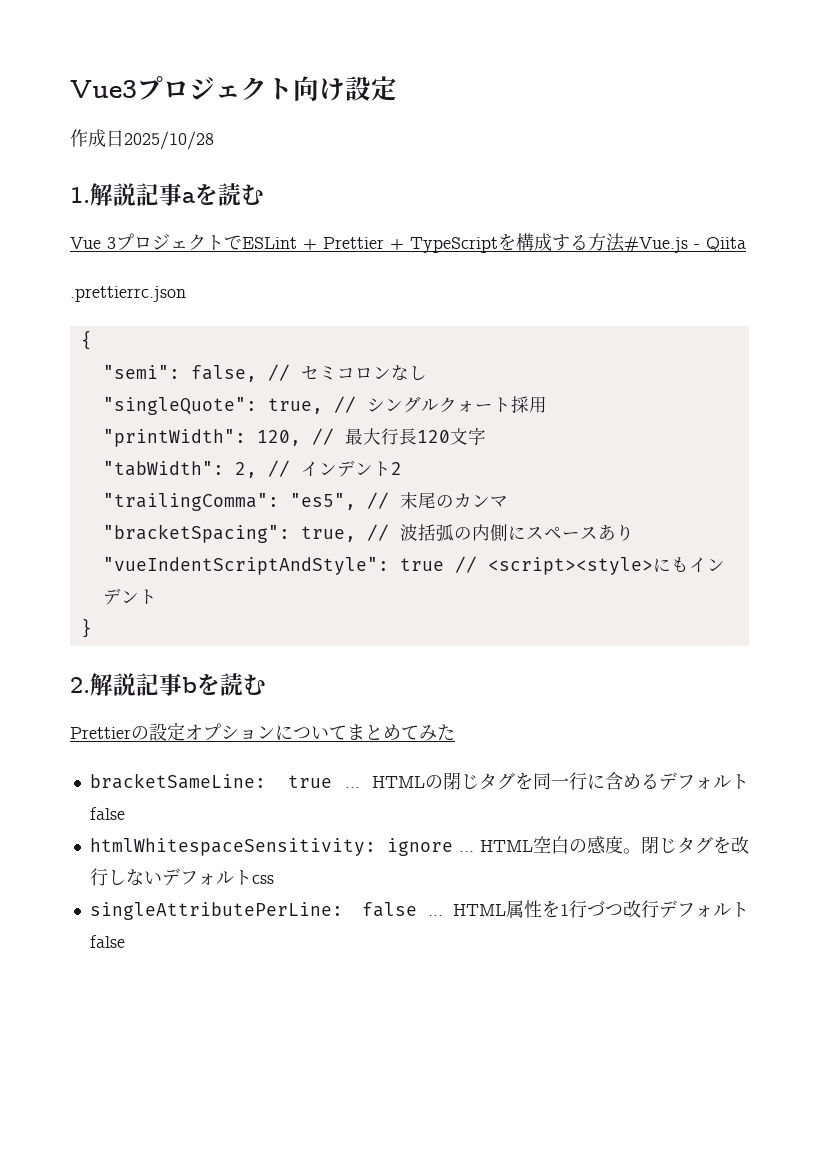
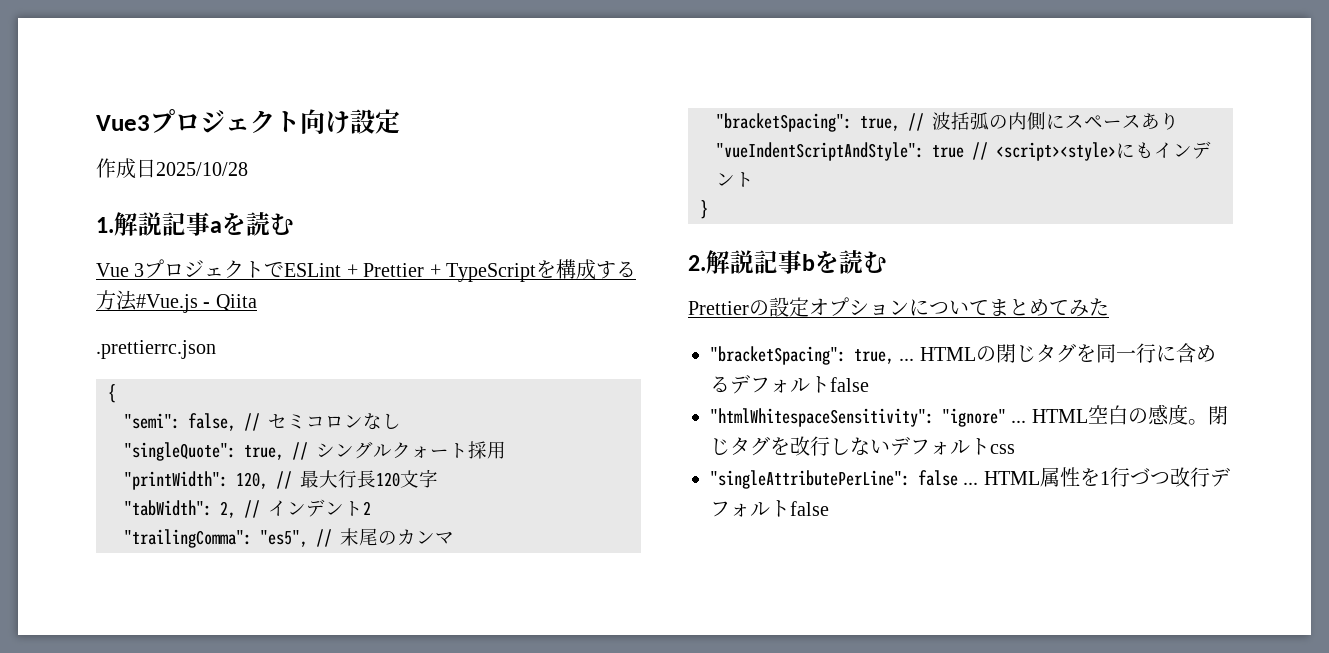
[89,773,333,789] bracketSameLine: true -> [710,346,894,365] "bracketSpacing": true,
[89,838,453,856] htmlWhitespaceSensitivity: ignore -> [710,408,1006,427] "htmlWhitespaceSensitivity": "ignore"
[89,902,343,920] singleAttributePerLine: -> [710,470,910,489] "singleAttributePerLine":

